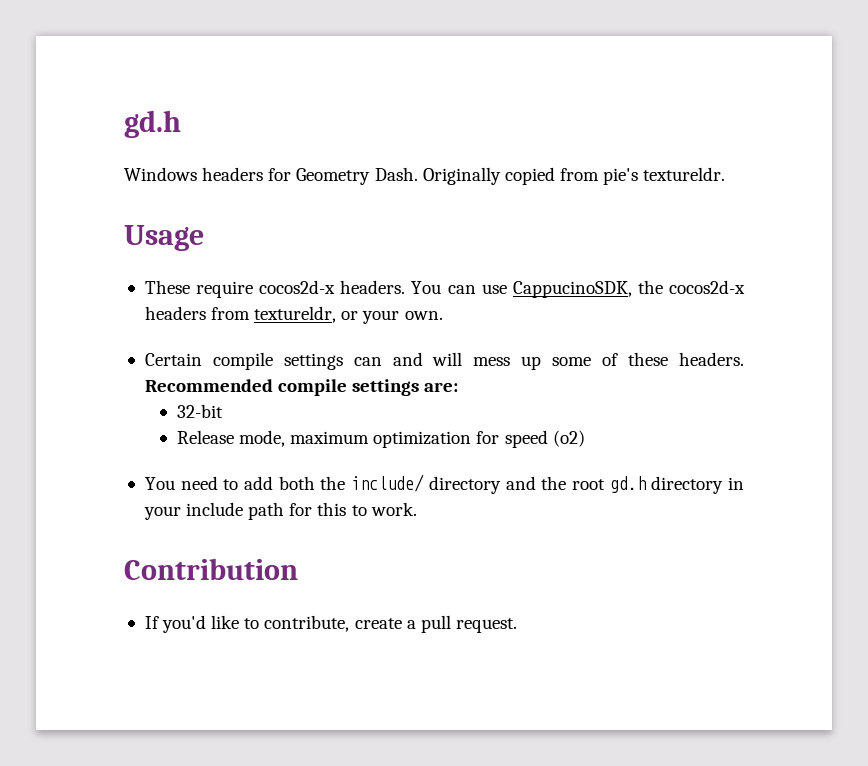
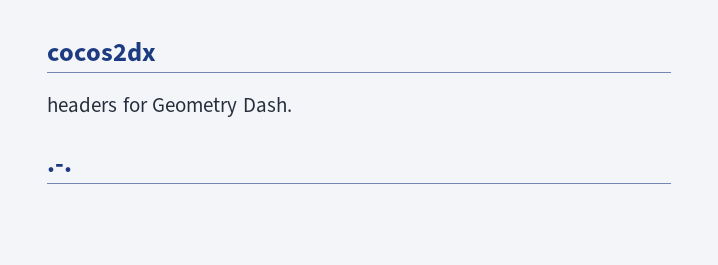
[124,110,181,138] [124,167,197,181] gd.h // Windows -> [47,42,156,62] cocos2dx //
[422,167,726,185] [124,225,204,251] [144,280,745,298] [144,306,443,324] [144,352,745,370] [144,379,459,396] [176,404,223,418] [176,430,585,448] [144,474,744,494] [143,502,417,520] [124,558,298,580] [144,615,517,633] Originally copied from pie's textureldr. // Usage // These require cocos2d-x headers. You can use CappucinoSDK, the cocos2d-x headers from textureldr, or your own. // Certain compile settings can and will mess up some of these headers. Recommended compile settings are: // 32-bit // Release mode, maximum optimization for speed (o2) // You need to add both the include/ directory and the root gd.h directory in your include path for this to work. // Contribution // If you'd like to contribute, create a pull request. -> [47,164,72,172] // .-.

